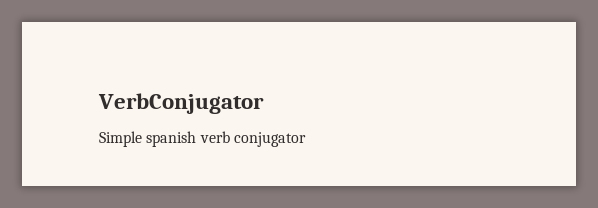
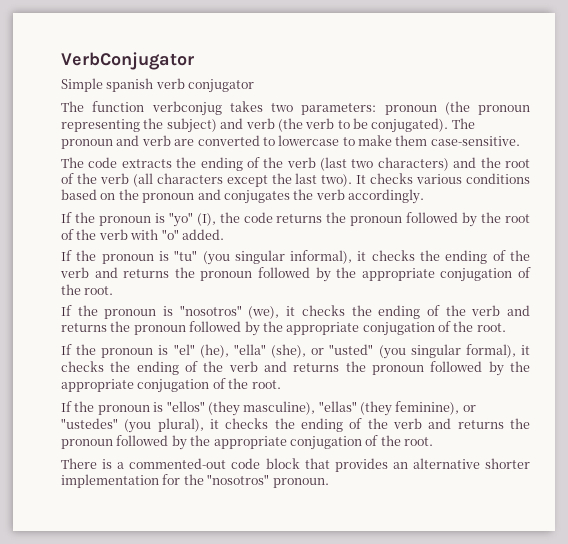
(306, 139) none -> [61,101,530,116] [61,118,475,133] [61,135,520,149] [61,157,530,171] [61,173,530,187] [61,189,424,204] [61,212,530,227] [61,229,224,240] [61,250,531,265] [60,267,532,282] [61,284,114,295] [61,305,530,319] [61,321,506,336] [61,344,530,359] [61,361,530,376] [61,378,281,393] [61,401,476,416] [61,418,530,433] [61,435,433,450] [61,458,531,472] [61,474,329,488] // The function verbconjug takes two parameters: pronoun (the pronoun representing the subject) and verb (the verb to be conjugated). The pronoun and verb are converted to lowercase to make them case-sensitive. // The code extracts the ending of the verb (last two characters) and the root of the verb (all characters except the last two). It checks various conditions based on the pronoun and conjugates the verb accordingly. // If the pronoun is "yo" (I), the code returns the pronoun followed by the root of the verb with "o" added. // If the pronoun is "tu" (you singular informal), it checks the ending of the verb and returns the pronoun followed by the appropriate conjugation of the root. // If the pronoun is "nosotros" (we), it checks the ending of the verb and returns the pronoun followed by the appropriate conjugation of the root. // If the pronoun is "el" (he), "ella" (she), or "usted" (you singular formal), it checks the ending of the verb and returns the pronoun followed by the appropriate conjugation of the root. // If the pronoun is "ellos" (they masculine), "ellas" (they feminine), or "ustedes" (you plural), it checks the ending of the verb and returns the pronoun followed by the appropriate conjugation of the root. // There is a commented-out code block that provides an alternative shorter implementation for the "nosotros" pronoun.

